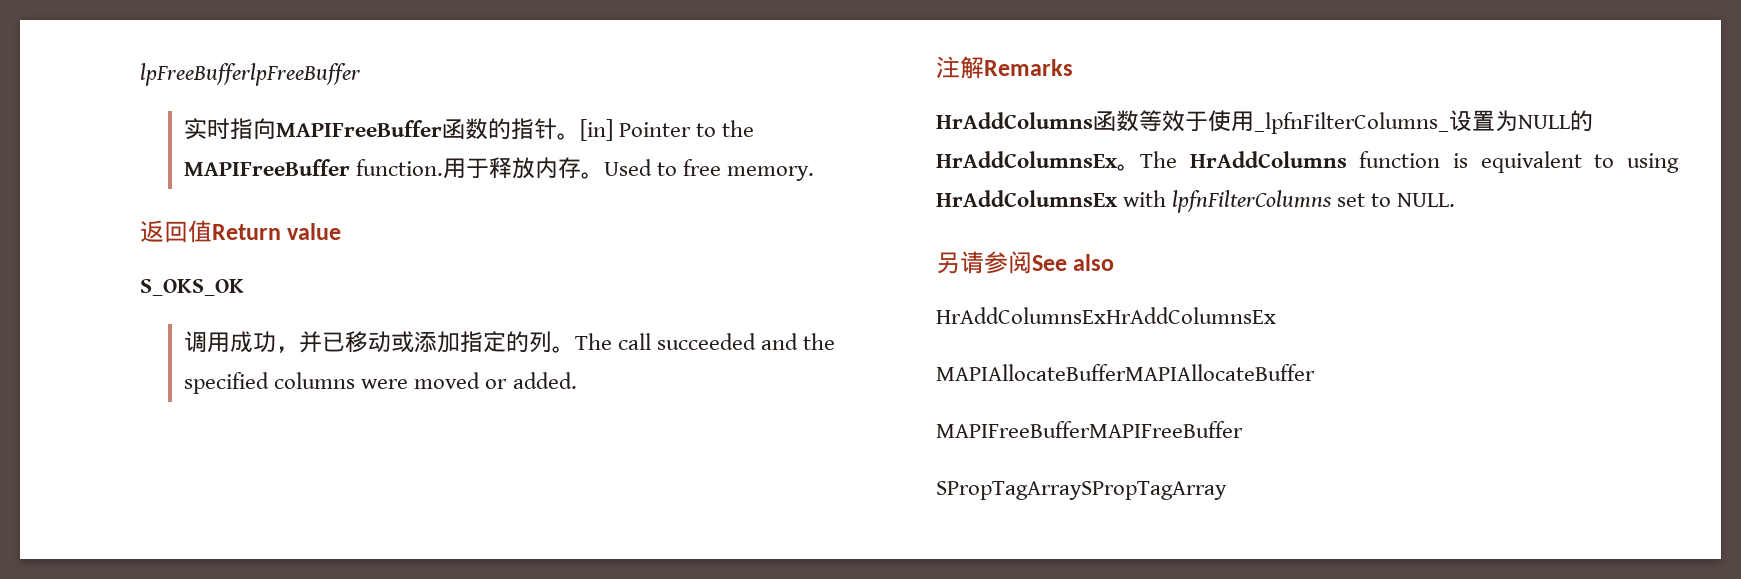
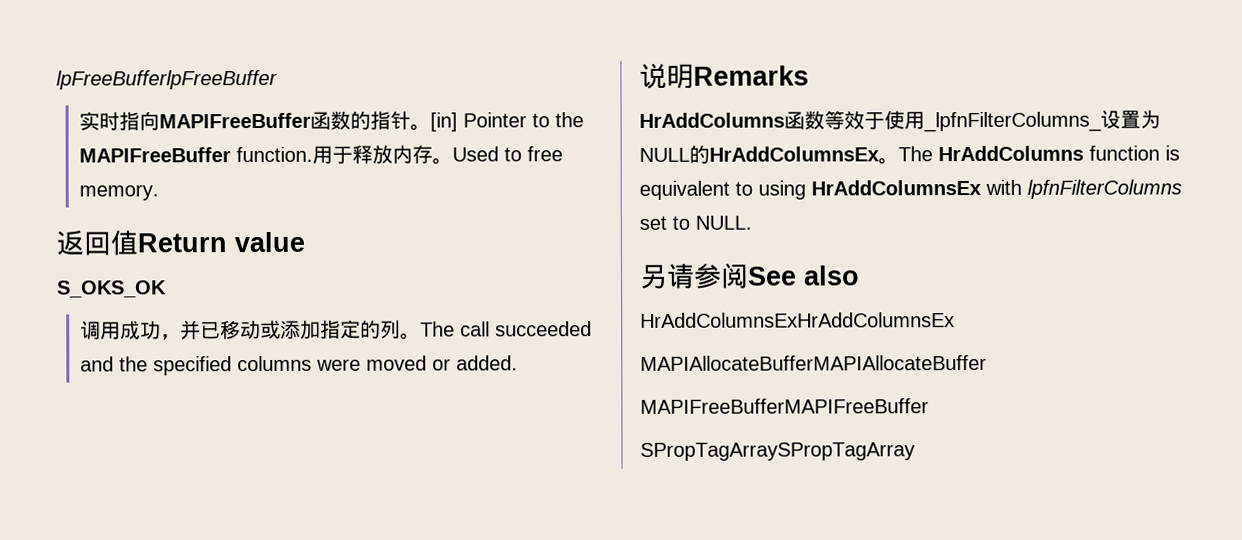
[936,56,984,79] 注解 -> [639,62,694,89] 说明

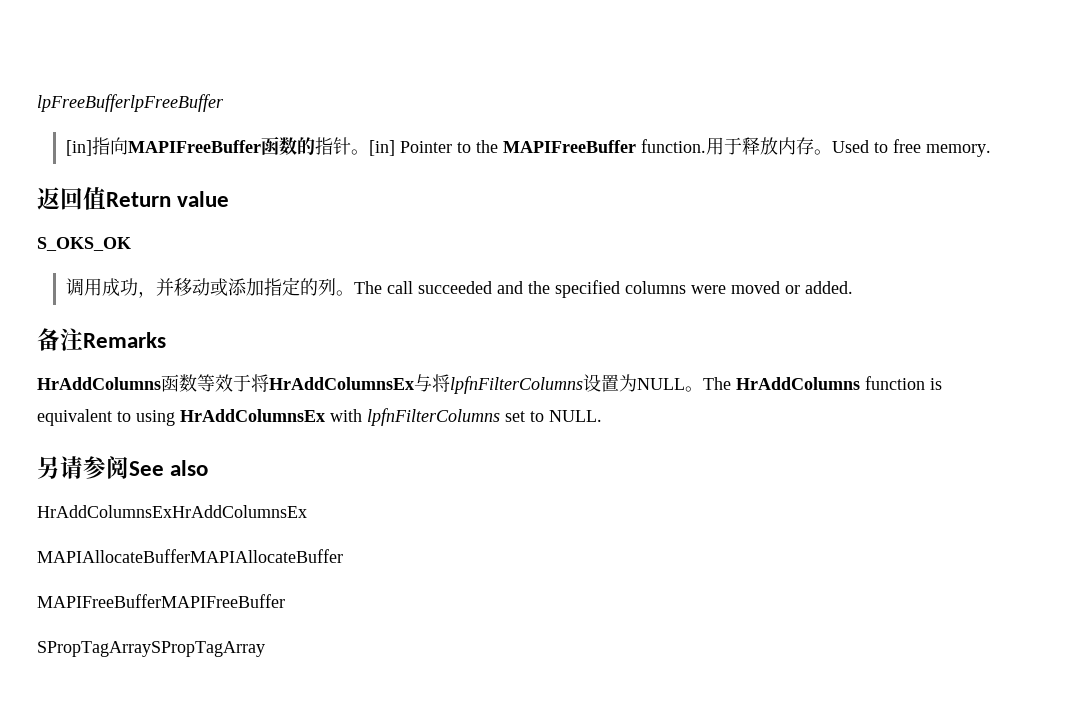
[78,111,120,131] 实时 -> [65,140,92,156] [in]
[199,321,221,340] 已 -> (174, 287) none
[639,62,694,89] 说明 -> [37,328,83,351] 备注
[884,110,1102,133] 使用_lpfnFilterColumns_ -> [251,374,583,394] 将HrAddColumnsEx与将lpfnFilterColumns
[689,144,879,164] 的HrAddColumnsEx -> (685, 384) none

